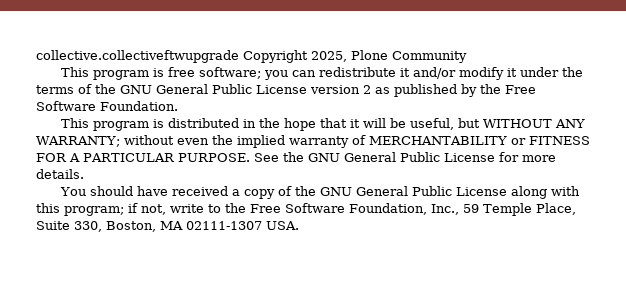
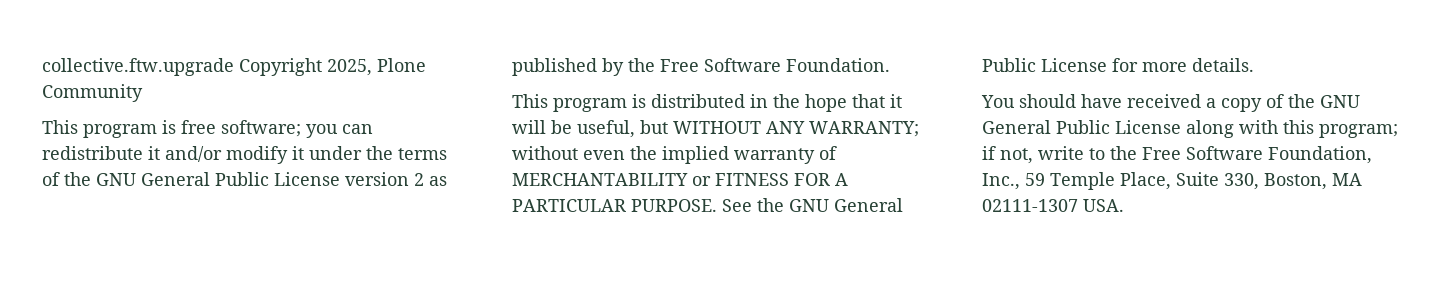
[36,50,239,63] collective.collectiveftwupgrade -> [42,58,234,76] collective.ftw.upgrade

